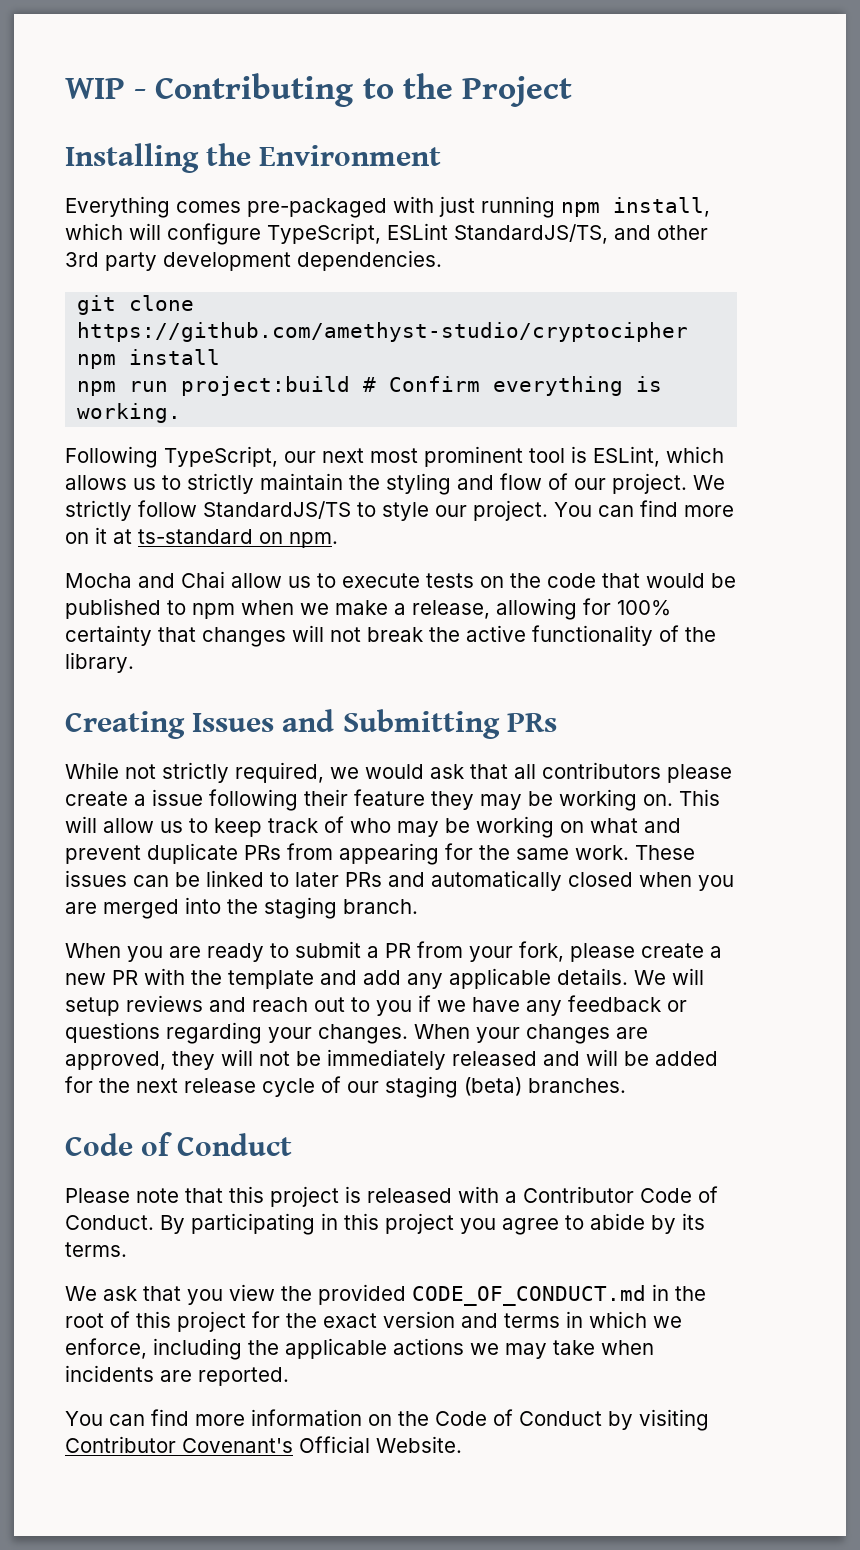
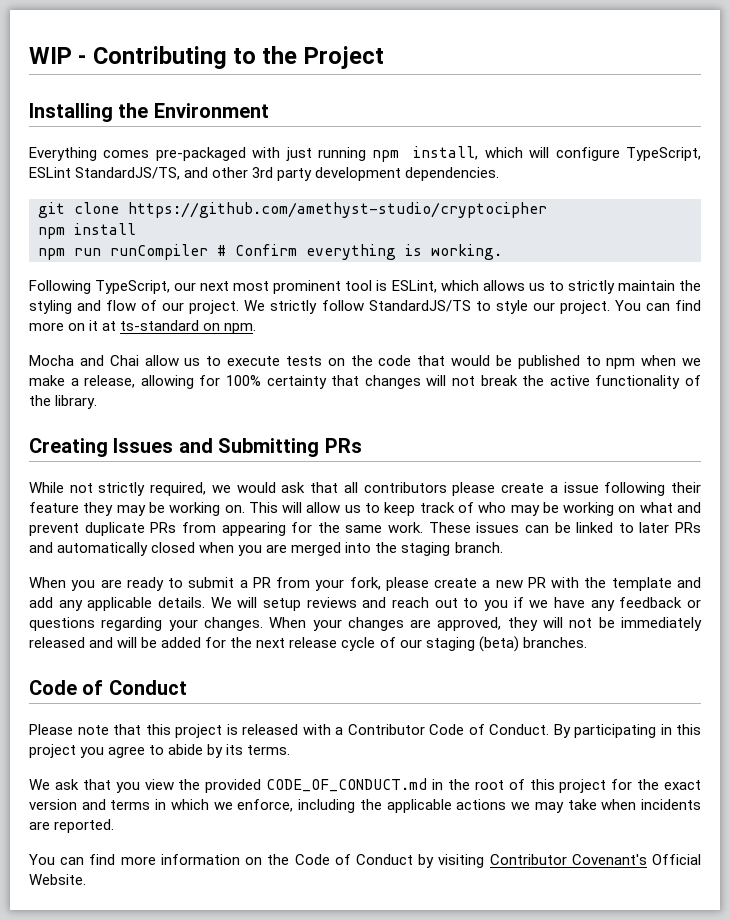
[181,376,351,396] project:build -> [110,244,208,260] runCompiler

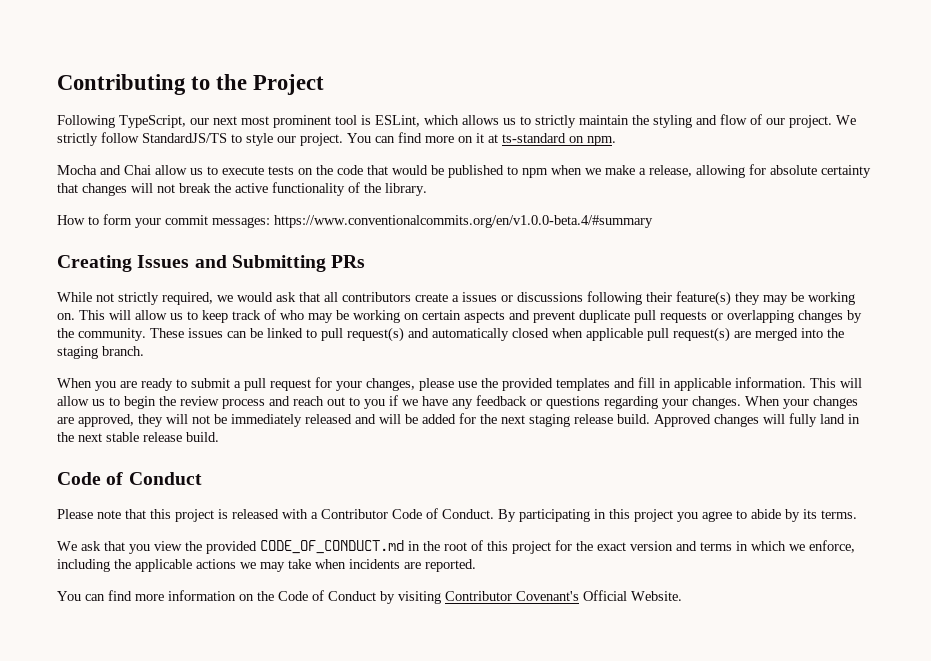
[29,47,87,64] WIP - -> (57, 84) none
[29,103,269,122] [29,146,701,162] [29,167,500,181] [38,202,547,218] [38,223,136,239] [38,244,502,260] // Installing the Environment // Everything comes pre-packaged with just running npm install, which will configure TypeScript, ESLint StandardJS/TS, and other 3rd party development dependencies. // git clone https://github.com/amethyst-studio/cryptocipher // npm install // npm run runCompiler # Confirm everything is working. -> (325, 84) none
[226,375,261,386] 100% -> [770,165,817,175] absolute
(98, 402) none -> [57,214,653,228] // How to form your commit messages: https://www.conventionalcommits.org/en/v1.0.0-beta.4/#summary
[452,482,599,496] please create a issue -> [415,292,583,302] create a issues or discussions
[29,502,79,513] feature -> [676,291,731,306] feature(s)
[639,502,673,513] what -> [422,310,505,323] certain aspects
[150,522,423,536] PRs from appearing for the same work. -> [634,310,862,323] [57,328,146,341] pull requests or overlapping changes by the community.
[639,522,701,533] later PRs -> [321,327,404,342] pull request(s)
[238,545,263,556] you -> [586,327,730,342] applicable pull request(s)
[252,577,701,591] [29,597,357,611] PR from your fork, please create a new PR with the template and add any applicable details. We will setup reviews -> [244,377,862,391] [57,396,265,409] pull request for your changes, please use the provided templates and fill in applicable information. This will allow us to begin the review process
[289,636,587,652] release cycle of our staging (beta) branches. -> [529,413,860,427] [57,432,219,442] staging release build. Approved changes will fully land in the next stable release build.

